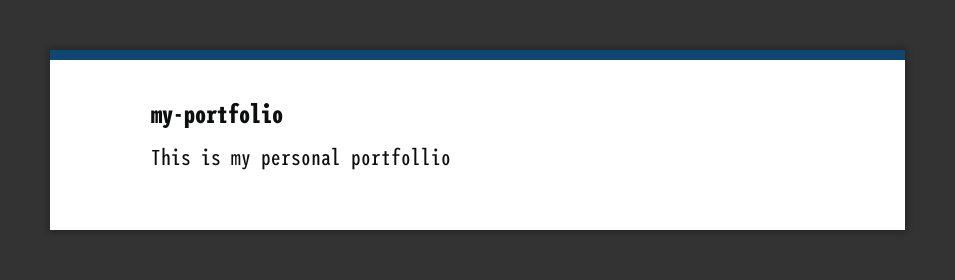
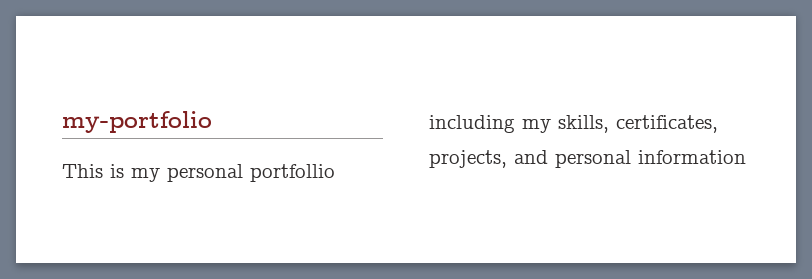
(451, 158) none -> [429,115,718,133] [429,150,746,168] including my skills, certificates, projects, and personal information

